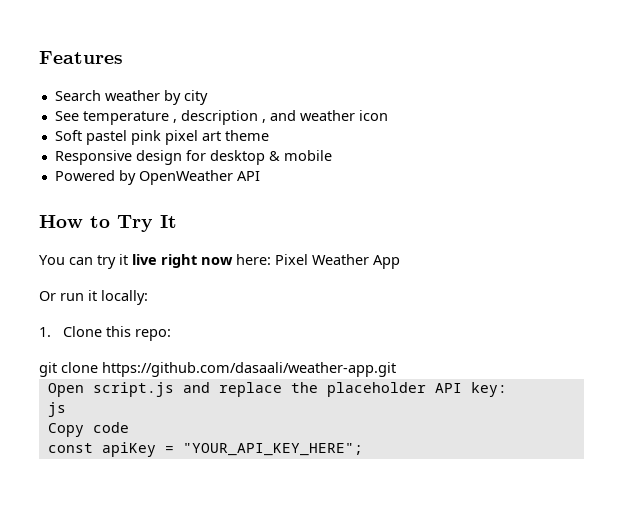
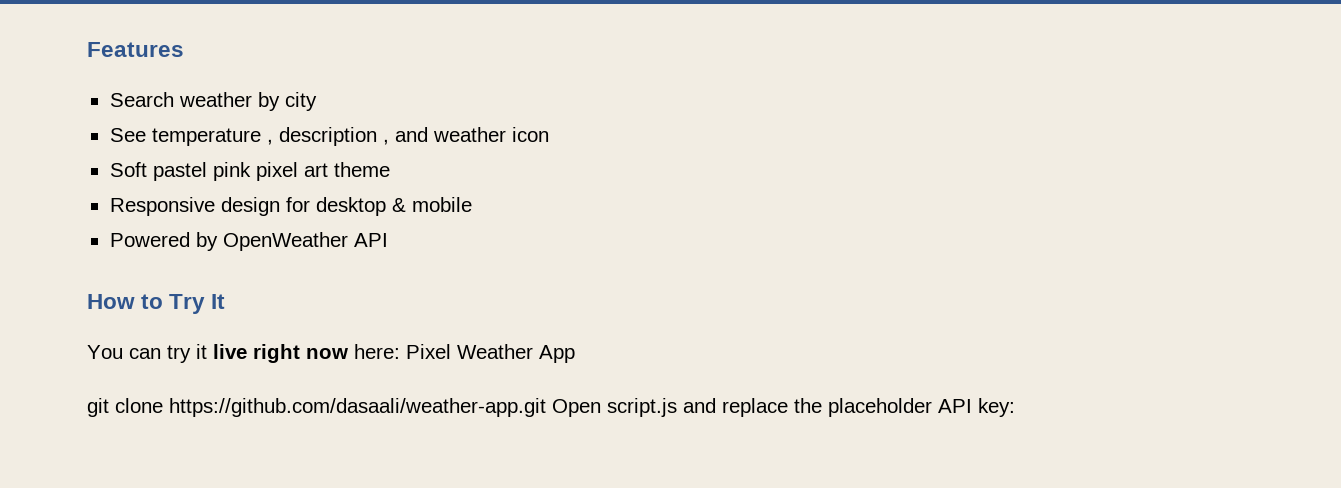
[39,290,148,305] [39,326,171,341] // Or run it locally: // 1. Clone this repo: -> (575, 354) none
(396, 369) // -> (546, 407) none
[47,402,66,417] [47,422,129,437] [47,442,363,457] // js // Copy code // const apiKey = "YOUR_API_KEY_HERE"; -> (1015, 407) none

